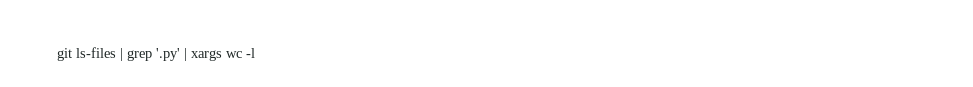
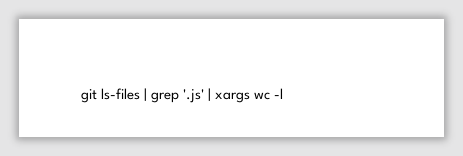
[156,48,180,61] '.py' -> [183,89,205,103] '.js'

